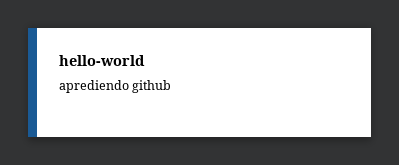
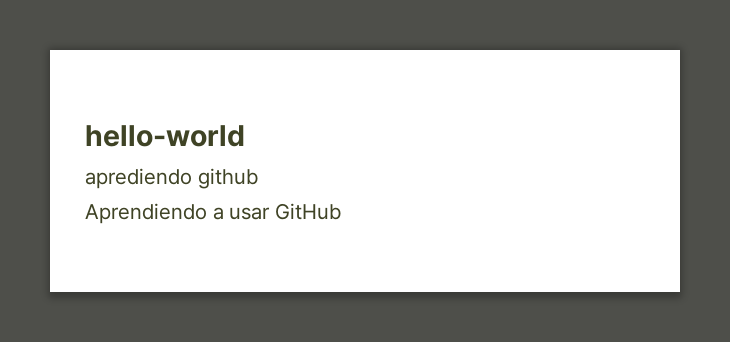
(172, 86) none -> [85,203,342,224] // Aprendiendo a usar GitHub

